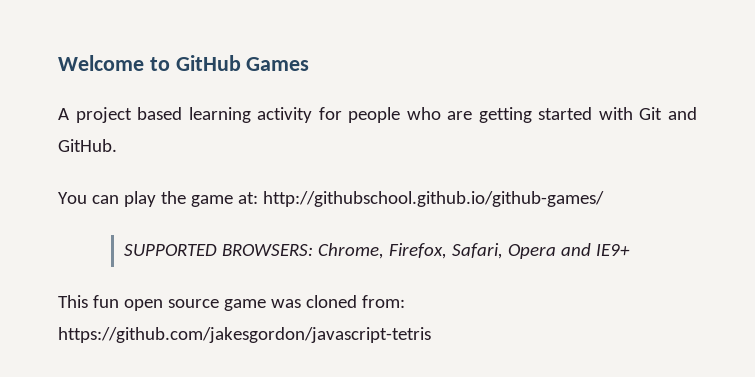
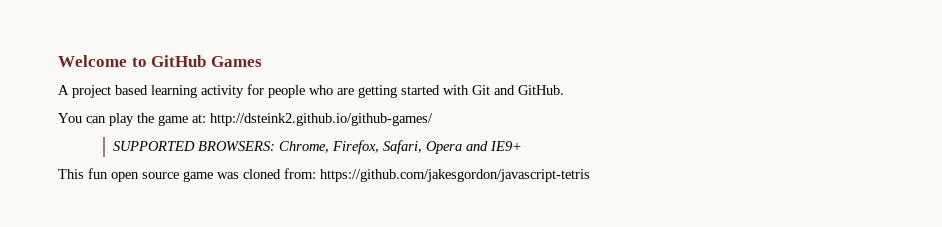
[262,191,604,207] http://githubschool.github.io/github-games/ -> [210,113,433,126] http://dsteink2.github.io/github-games/

